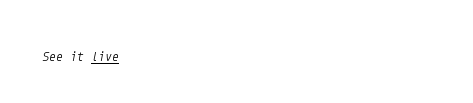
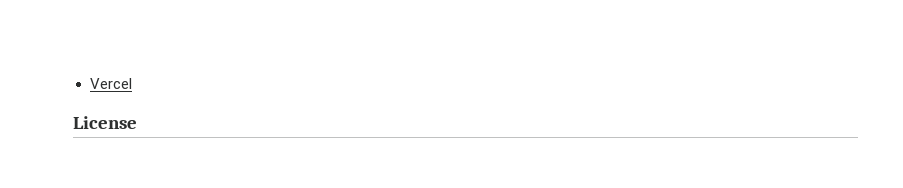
[42,51,119,61] See it live -> [89,78,132,89] [73,116,137,129] Vercel // License

